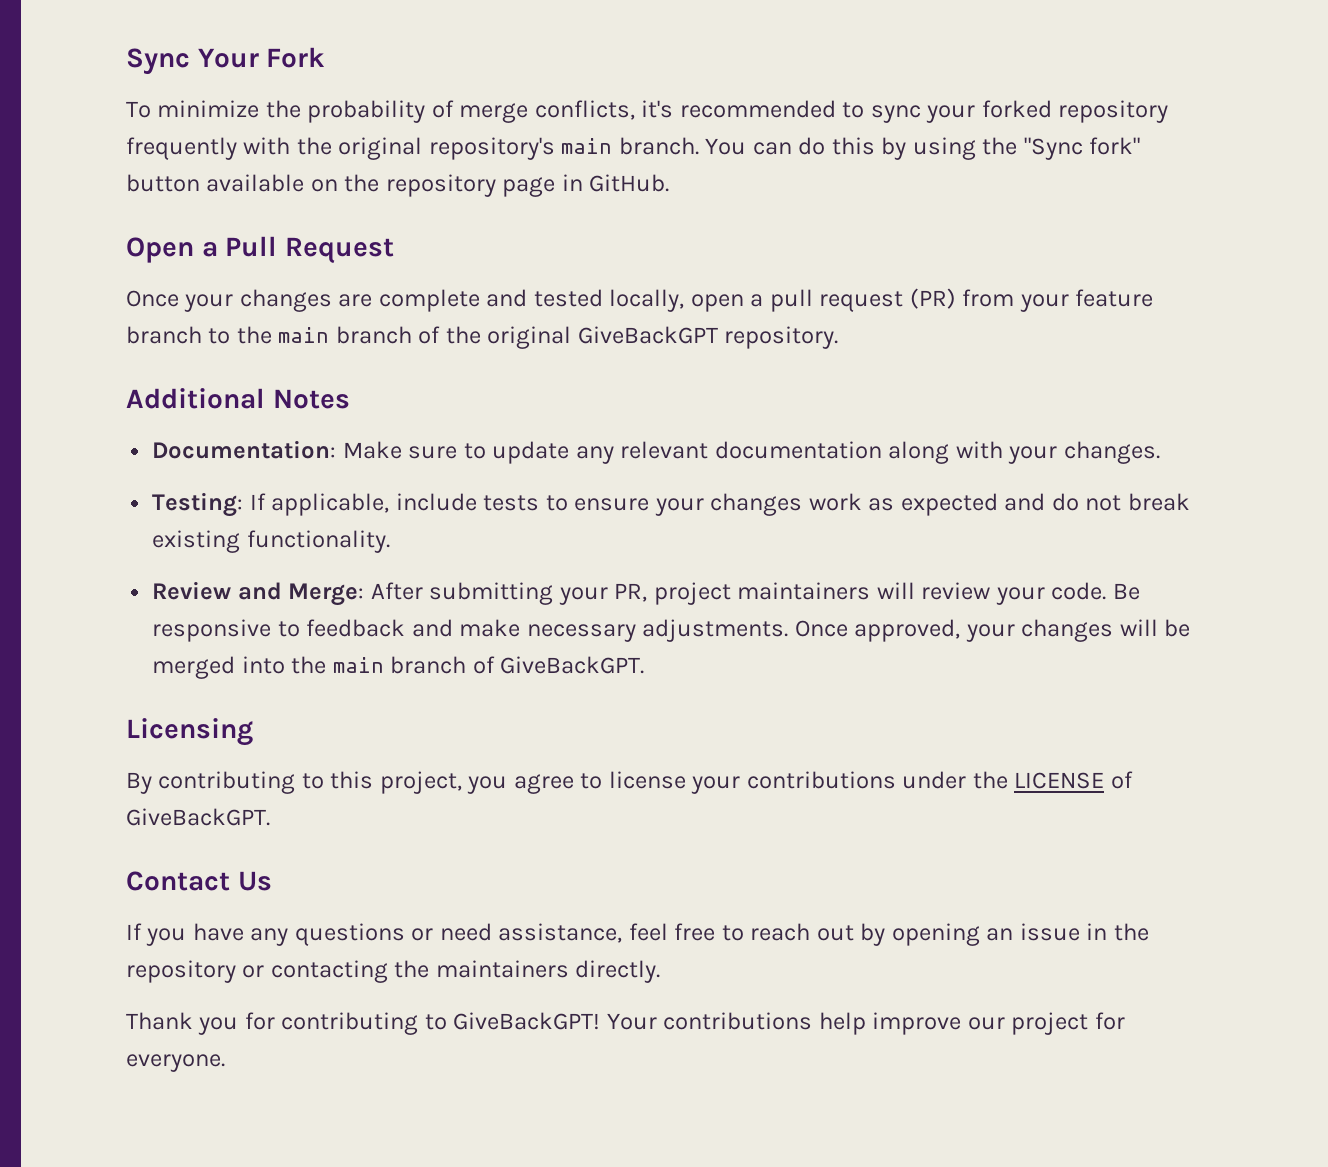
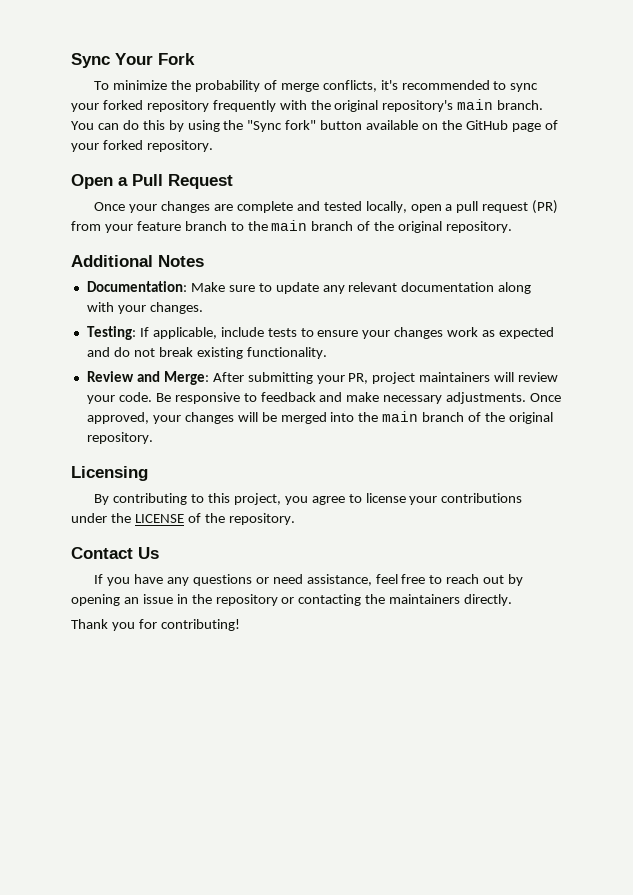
[385,174,670,197] repository page in GitHub. -> [465,120,558,132] [71,140,213,152] GitHub page of your forked repository.
[577,326,718,344] GiveBackGPT -> (443, 227) none
[500,656,645,674] GiveBackGPT. -> [485,412,553,424] [86,432,153,444] the original repository.
[126,808,270,826] GiveBackGPT. -> [204,513,295,525] the repository.
[281,1012,1125,1035] [126,1054,225,1072] contributing to GiveBackGPT! Your contributions help improve our project for everyone. -> [160,619,240,631] contributing!

